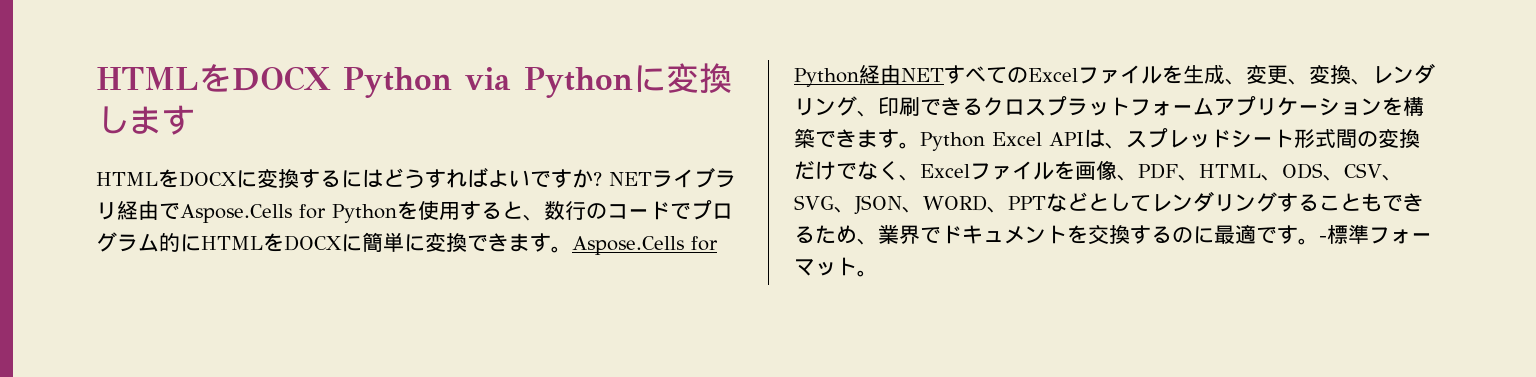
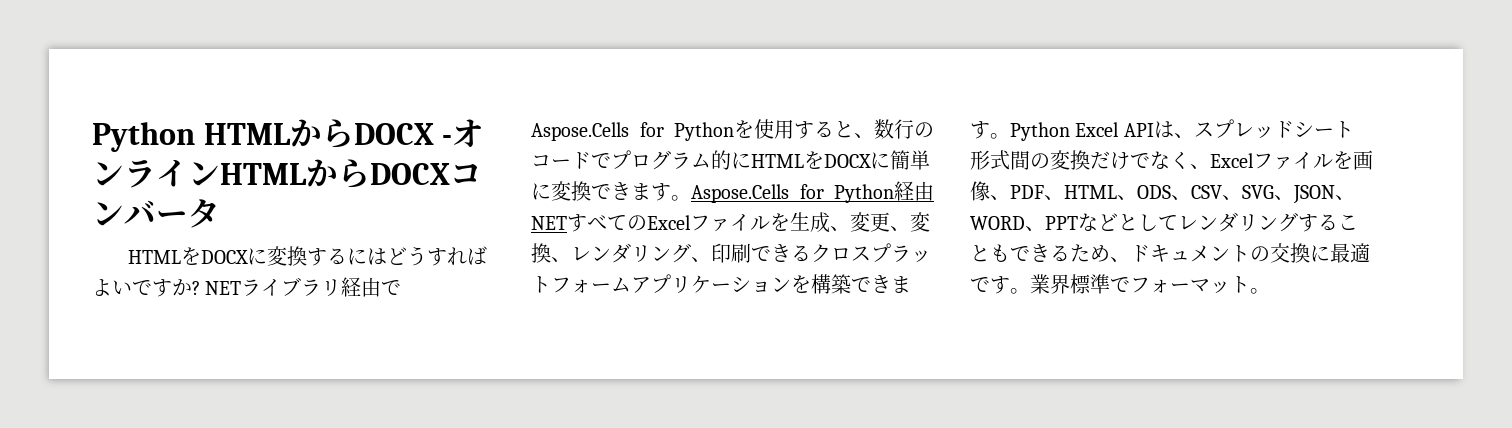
[96,63,732,98] [96,105,195,135] HTMLをDOCX Python via Pythonに変換します -> [92,119,485,152] [92,159,482,188] [92,199,220,228] Python HTMLからDOCX -オンラインHTMLからDOCXコンバータ
[878,225,941,244] 業界で -> (1130, 259) none
[1067,224,1193,245] を交換するの -> [1250,243,1310,263] の交換
[1319,224,1369,244] -標準 -> [1030,274,1130,294] 業界標準で

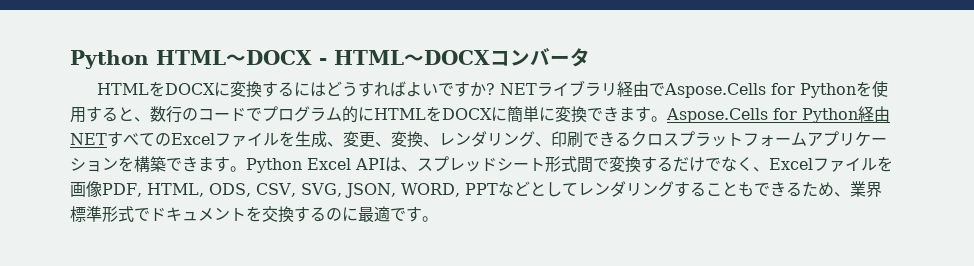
[289,119,354,148] から -> [226,54,246,65] ～
[452,119,485,147] [92,159,370,188] オンラインHTMLから -> [334,50,424,65] HTML～
[1030,150,1090,170] の変換 -> [593,156,673,173] で変換する
[990,185,1355,204] [970,216,1045,231] 、PDF、HTML、ODS、CSV、SVG、JSON、WORD、 -> [102,183,460,198] PDF, HTML, ODS, CSV, SVG, JSON, WORD,
[1130,243,1370,263] [970,274,1250,294] ドキュメントの交換に最適です。業界標準でフォーマット -> [849,181,882,197] [70,206,422,223] 業界標準形式でドキュメントを交換するのに最適です

